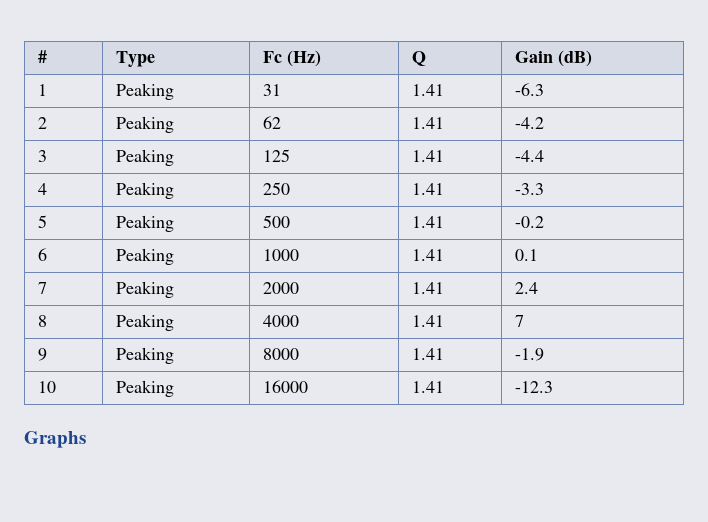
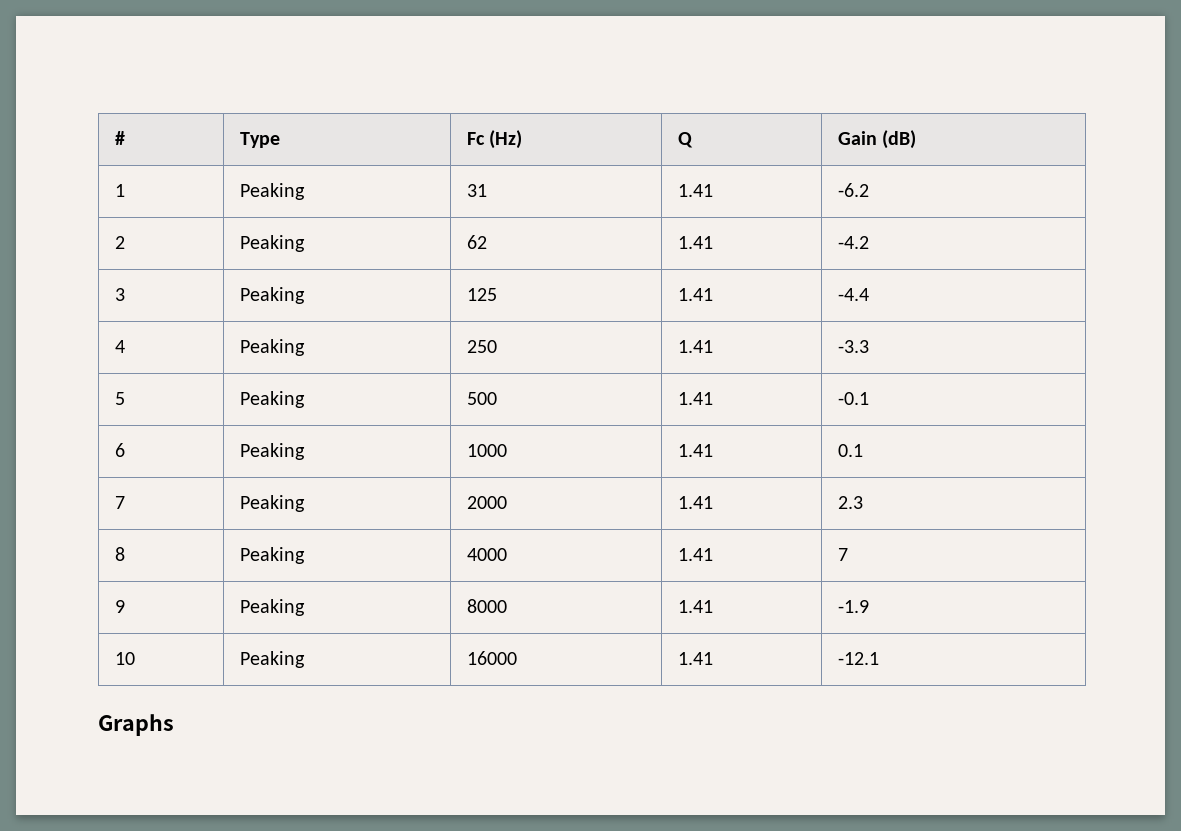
[514,83,544,96] -6.3 -> [837,183,869,197] -6.2
[514,216,544,228] -0.2 -> [837,392,869,405] -0.1
[514,282,538,294] 2.4 -> [837,496,863,509] 2.3
[514,381,553,393] -12.3 -> [837,652,879,665] -12.1

